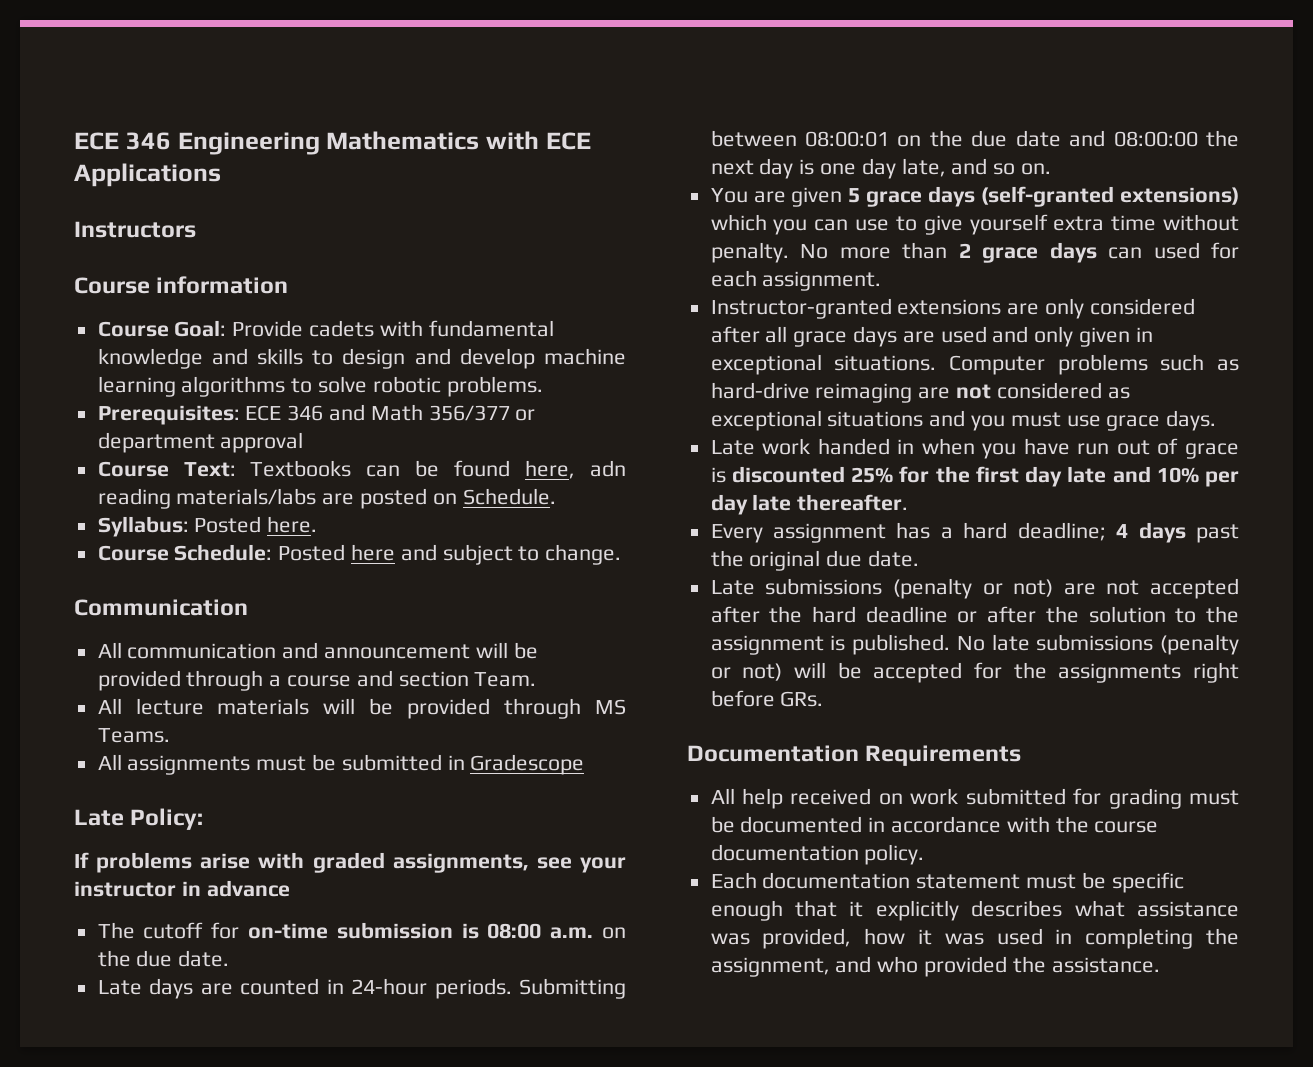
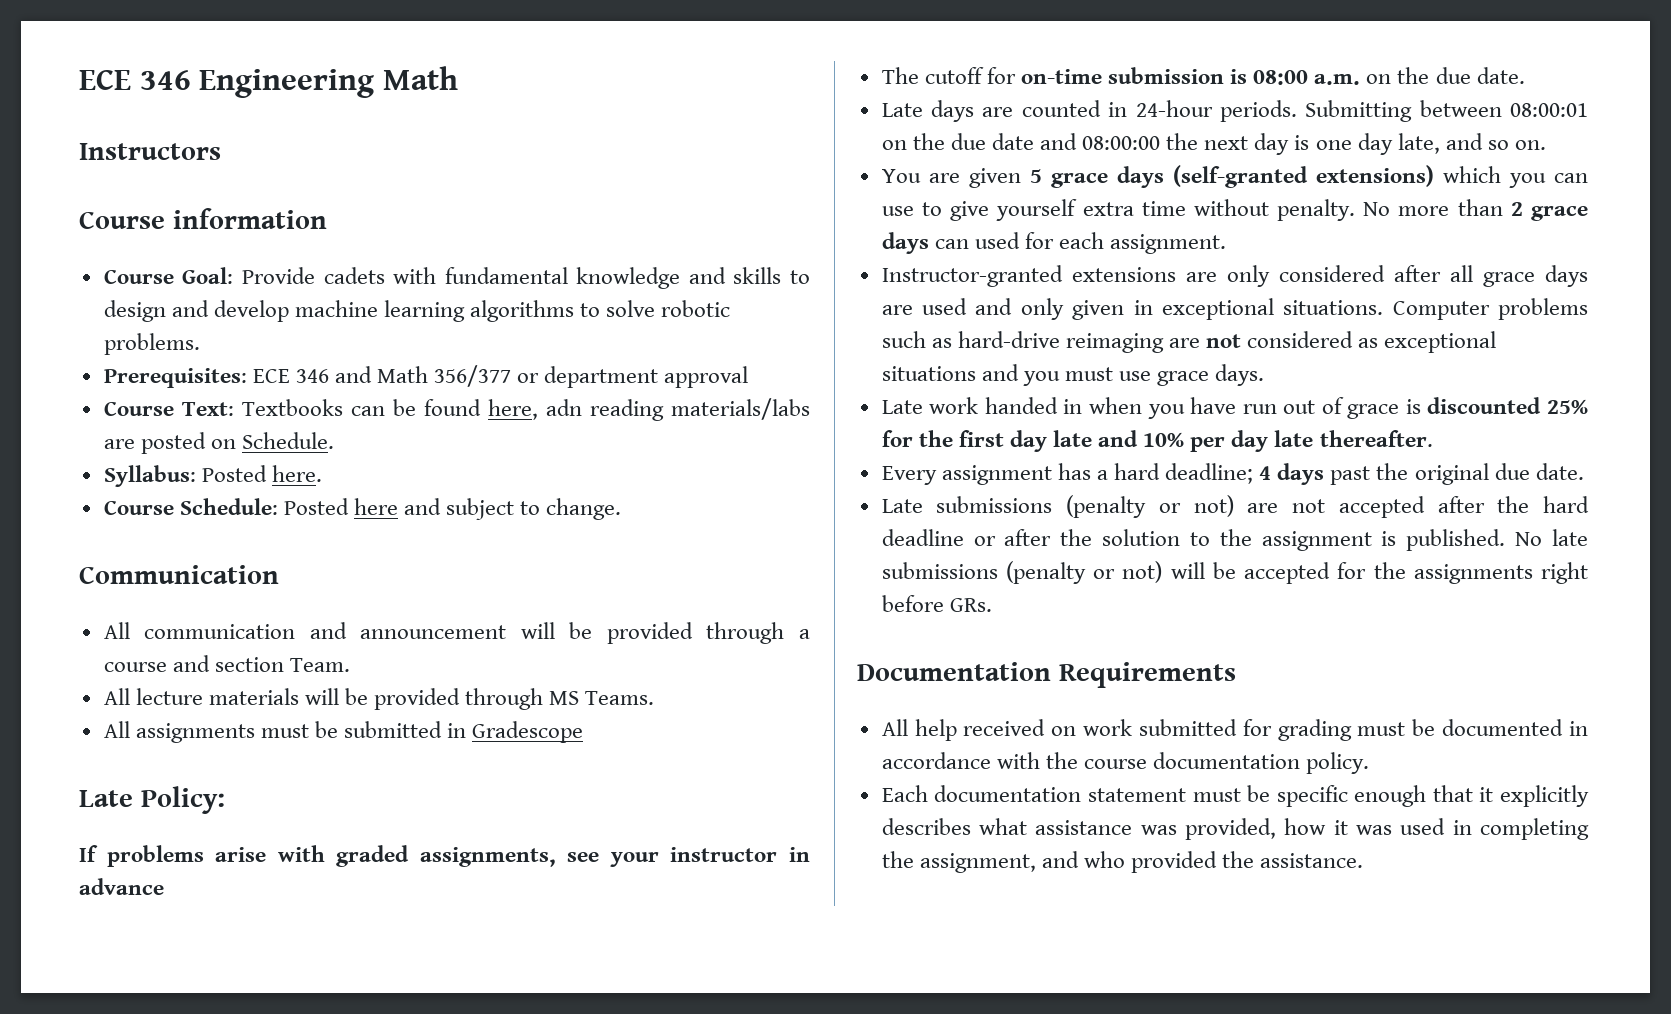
[326,131,591,150] [74,163,221,187] Mathematics with ECE Applications -> [382,66,458,90] Math

